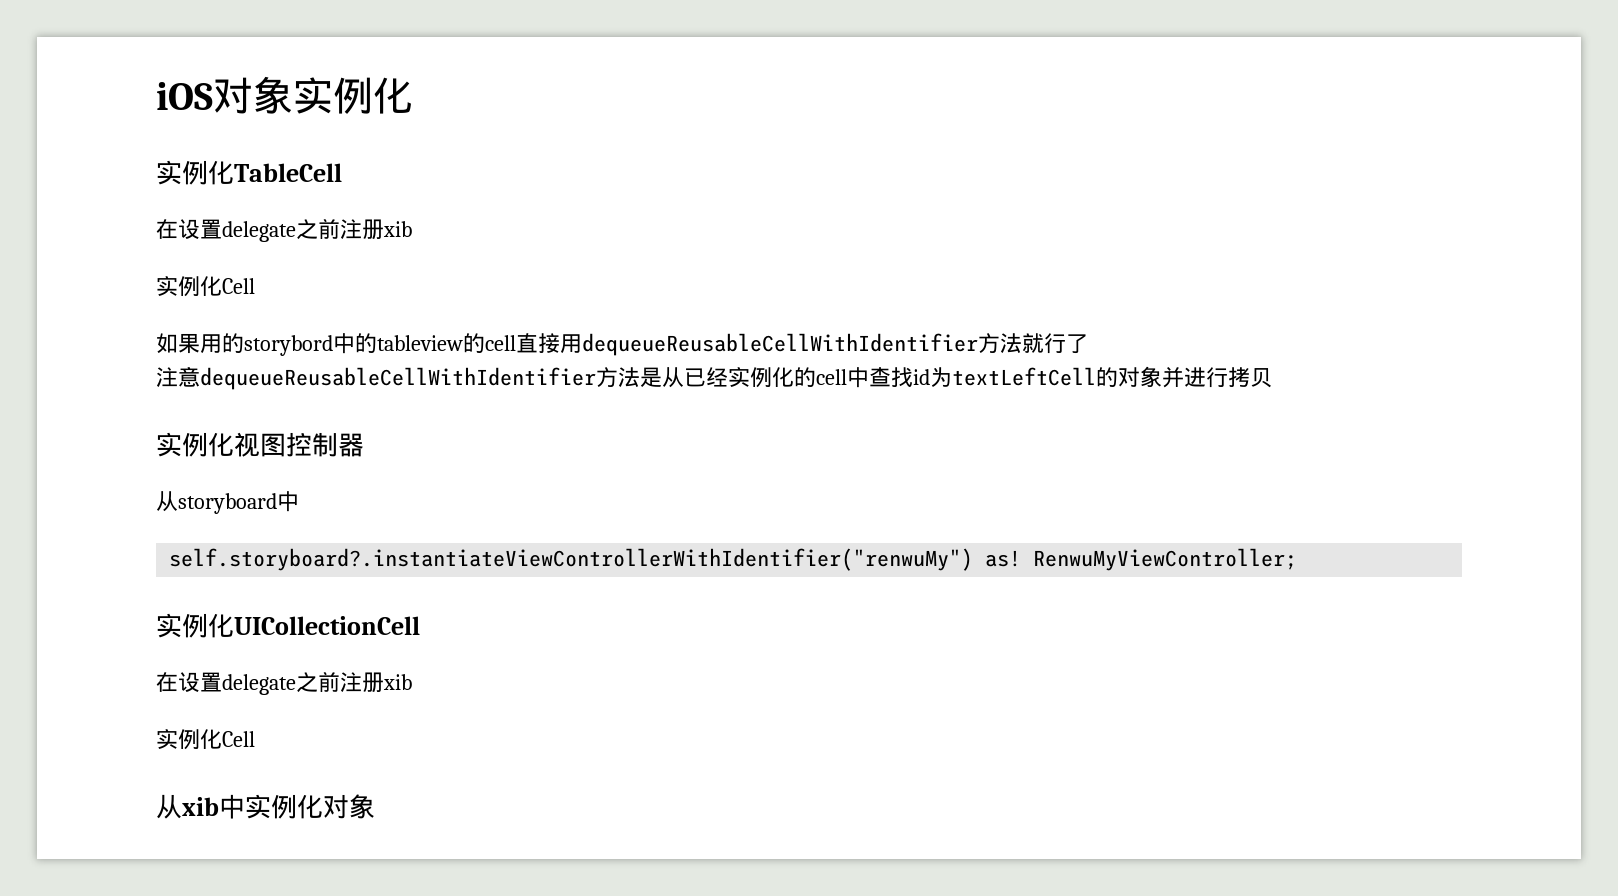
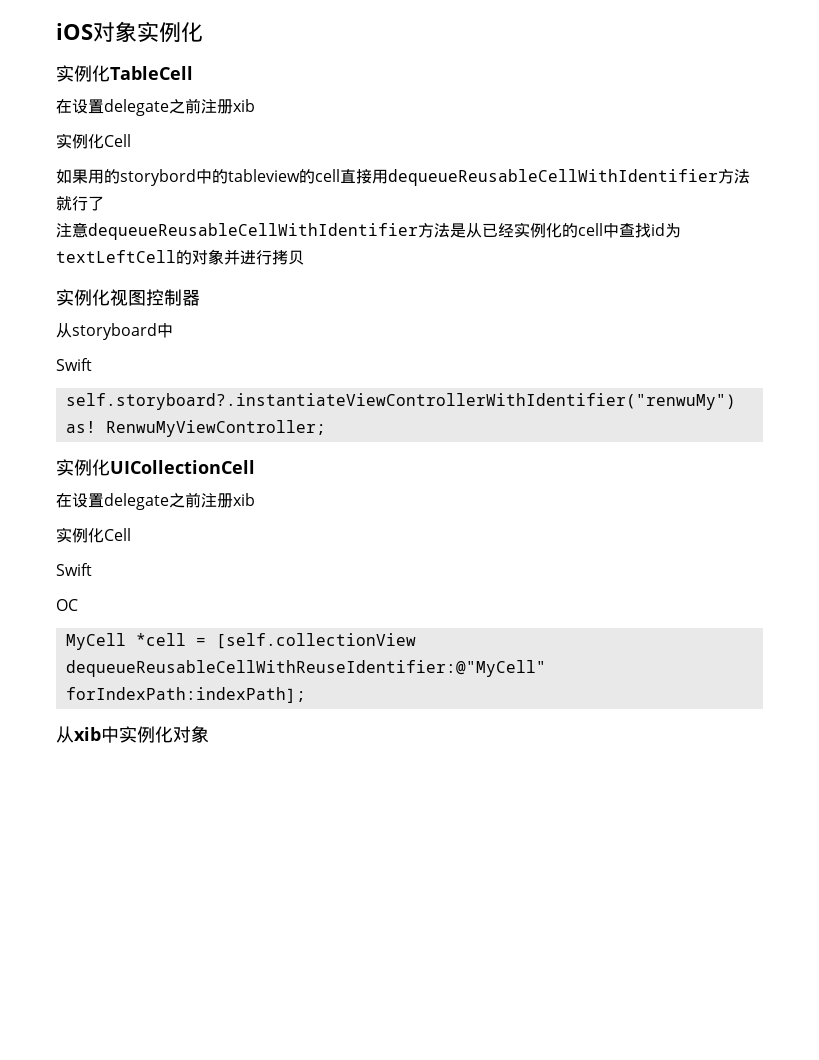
(299, 501) none -> [56,358,92,371] // Swift
(255, 739) none -> [56,563,92,576] [56,599,78,611] [65,633,416,650] [65,660,546,677] [65,687,306,703] // Swift // OC // MyCell *cell = [self.collectionView dequeueReusableCellWithReuseIdentifier:@"MyCell" forIndexPath:indexPath];

